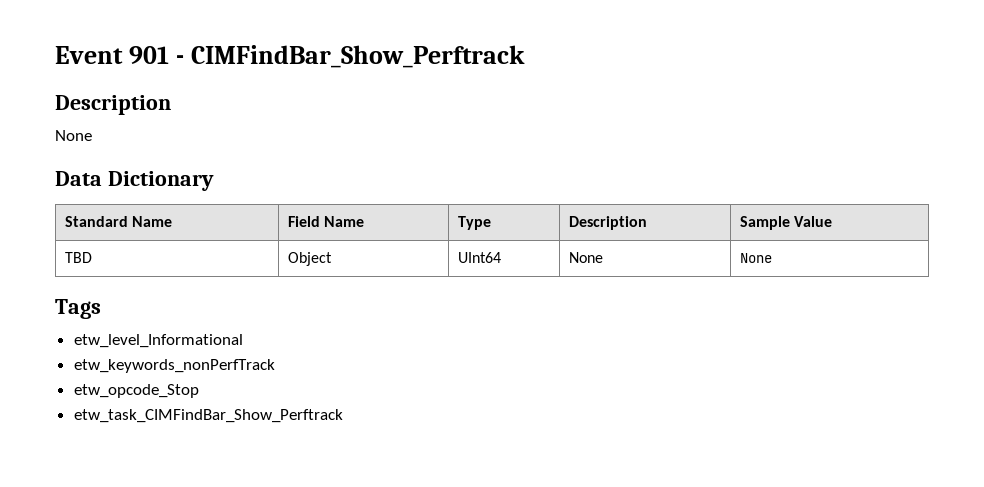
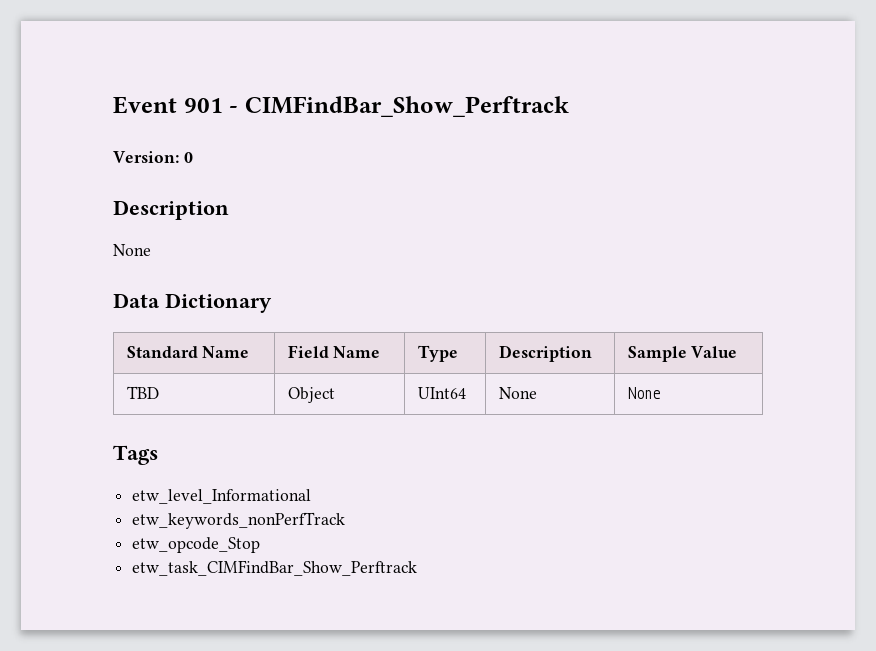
(525, 56) none -> [113,151,193,163] // Version: 0

